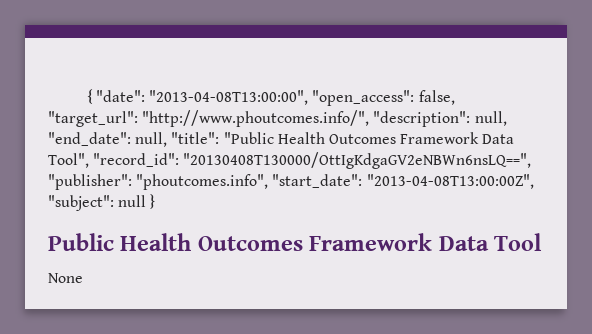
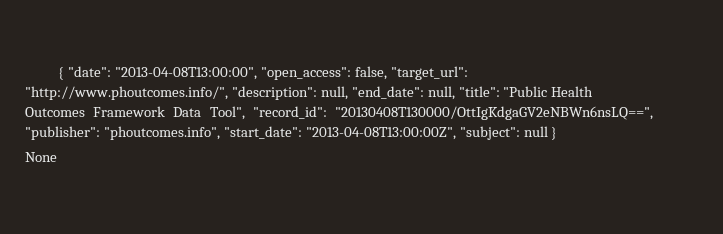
[48,233,543,251] // Public Health Outcomes Framework Data Tool -> (558, 133) none

